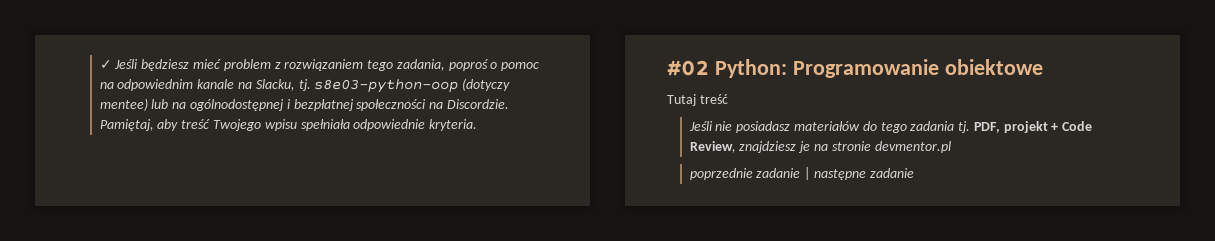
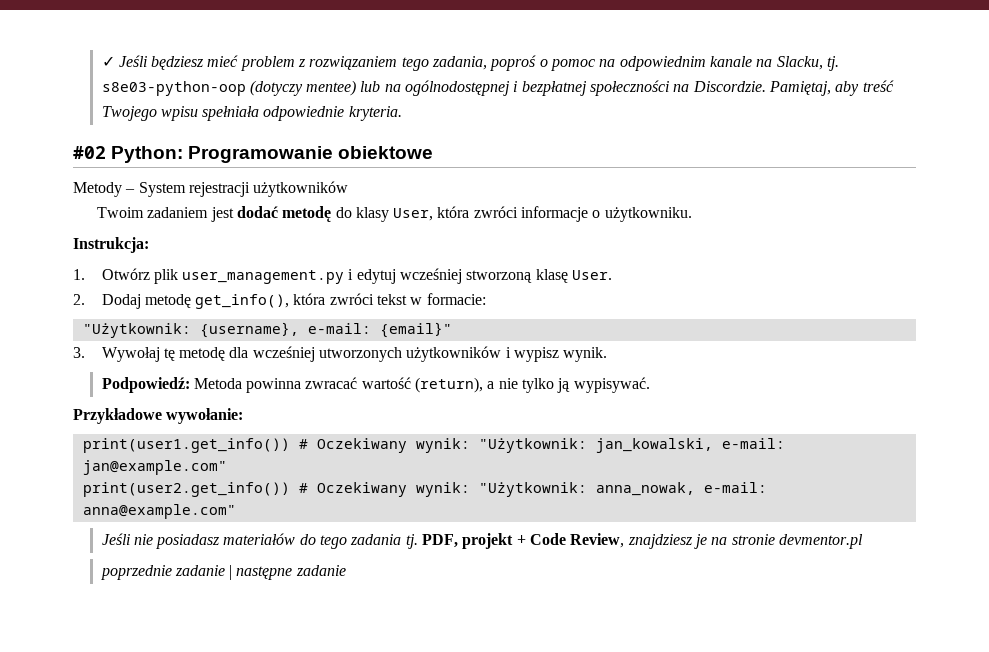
[667,94,728,106] Tutaj treść -> [73,181,349,197] [96,206,692,222] [73,237,149,253] [73,268,613,284] [73,293,486,309] [82,322,452,338] [73,346,608,362] [101,377,650,393] [73,408,244,424] [82,438,785,453] [82,460,227,475] [82,482,767,497] [82,504,236,519] Metody – System rejestracji użytkowników // Twoim zadaniem jest dodać metodę do klasy User, która zwróci informacje o użytkowniku. // Instrukcja: // 1. Otwórz plik user_management.py i edytuj wcześniej stworzoną klasę User. // 2. Dodaj metodę get_info(), która zwróci tekst w formacie: // "Użytkownik: {username}, e-mail: {email}" // 3. Wywołaj tę metodę dla wcześniej utworzonych użytkowników i wypisz wynik. // Podpowiedź: Metoda powinna zwracać wartość (return), a nie tylko ją wypisywać. // Przykładowe wywołanie: // print(user1.get_info()) # Oczekiwany wynik: "Użytkownik: jan_kowalski, e-mail: jan@example.com" // print(user2.get_info()) # Oczekiwany wynik: "Użytkownik: anna_nowak, e-mail: anna@example.com"

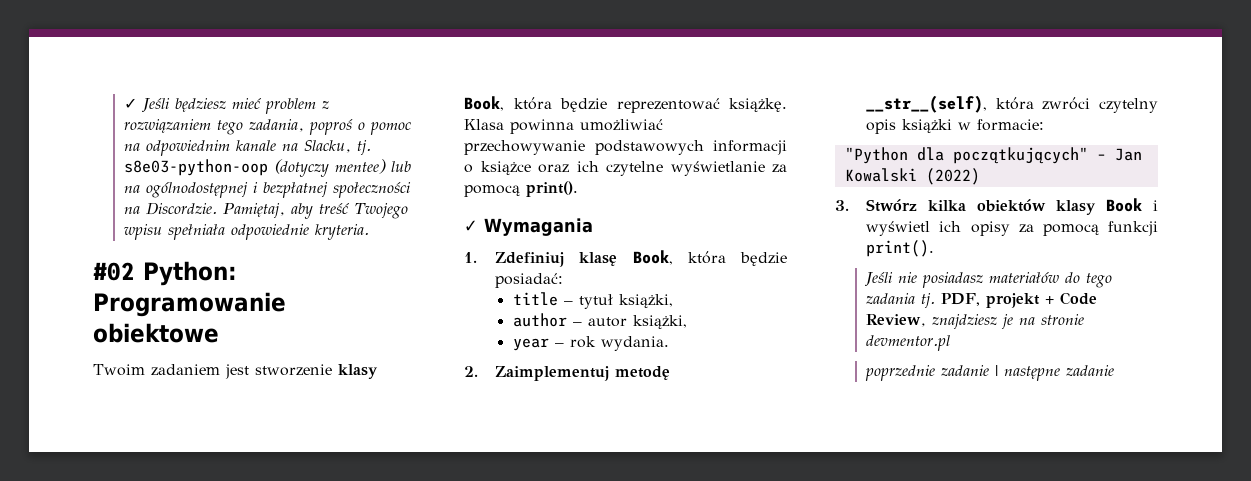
[73,181,349,197] [96,206,692,222] [73,237,149,253] [73,268,613,284] [73,293,486,309] [82,322,452,338] [73,346,608,362] [101,377,650,393] [73,408,244,424] [82,438,785,453] [82,460,227,475] [82,482,767,497] [82,504,236,519] Metody – System rejestracji użytkowników // Twoim zadaniem jest dodać metodę do klasy User, która zwróci informacje o użytkowniku. // Instrukcja: // 1. Otwórz plik user_management.py i edytuj wcześniej stworzoną klasę User. // 2. Dodaj metodę get_info(), która zwróci tekst w formacie: // "Użytkownik: {username}, e-mail: {email}" // 3. Wywołaj tę metodę dla wcześniej utworzonych użytkowników i wypisz wynik. // Podpowiedź: Metoda powinna zwracać wartość (return), a nie tylko ją wypisywać. // Przykładowe wywołanie: // print(user1.get_info()) # Oczekiwany wynik: "Użytkownik: jan_kowalski, e-mail: jan@example.com" // print(user2.get_info()) # Oczekiwany wynik: "Użytkownik: anna_nowak, e-mail: anna@example.com" -> [93,364,378,379] [464,96,787,113] [464,119,663,134] [464,140,787,155] [464,161,787,176] [464,181,578,197] [464,218,593,236] [464,250,787,267] [495,273,564,288] [512,292,673,309] [512,313,687,329] [512,336,669,351] [464,366,671,381] [866,95,1158,113] [866,119,1045,134] [844,147,1142,164] [844,168,980,185] [835,198,1158,215] [866,221,1158,236] [866,240,935,257] Twoim zadaniem jest stworzenie klasy Book, która będzie reprezentować książkę. Klasa powinna umożliwiać przechowywanie podstawowych informacji o książce oraz ich czytelne wyświetlanie za pomocą print(). // ✓ Wymagania // 1. Zdefiniuj klasę Book, która będzie posiadać: // title – tytuł książki, // author – autor książki, // year – rok wydania. // 2. Zaimplementuj metodę __str__(self), która zwróci czytelny opis książki w formacie: // "Python dla początkujących" – Jan Kowalski (2022) // 3. Stwórz kilka obiektów klasy Book i wyświetl ich opisy za pomocą funkcji print().

